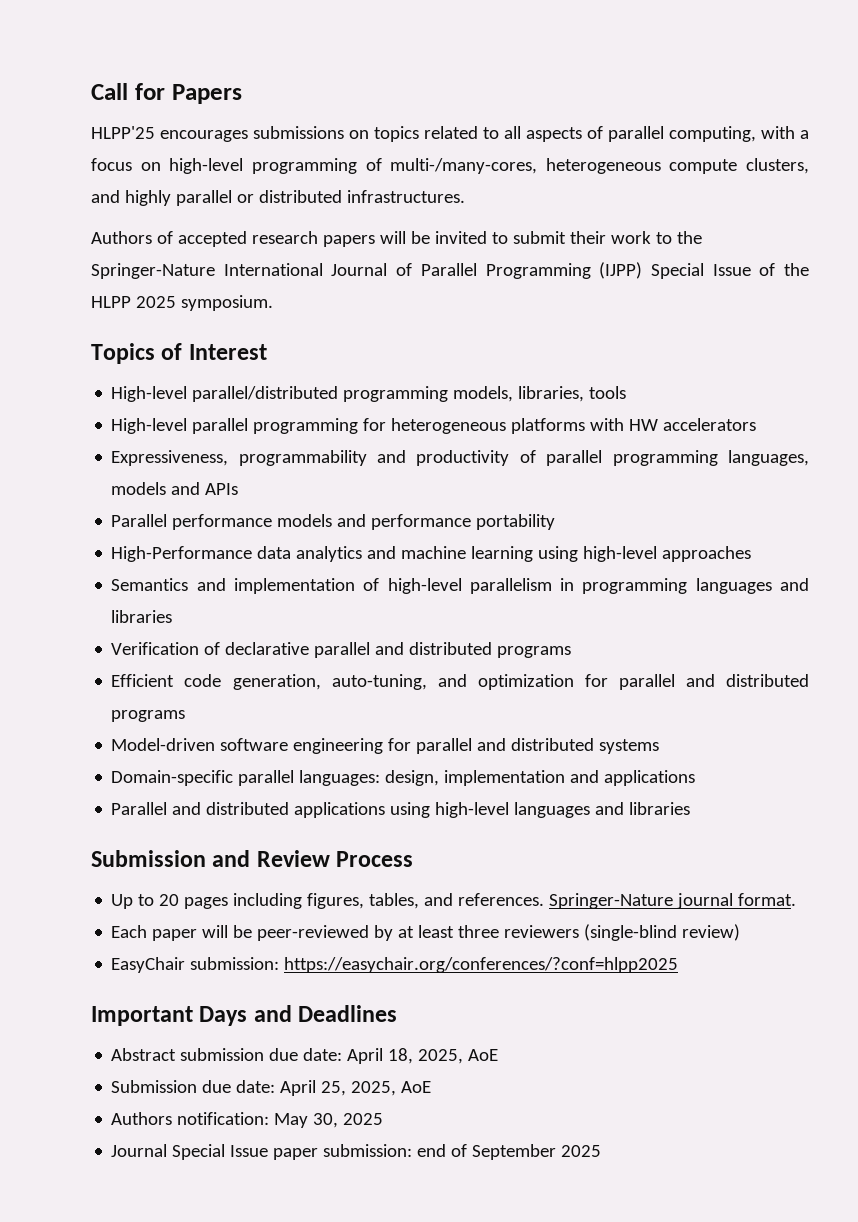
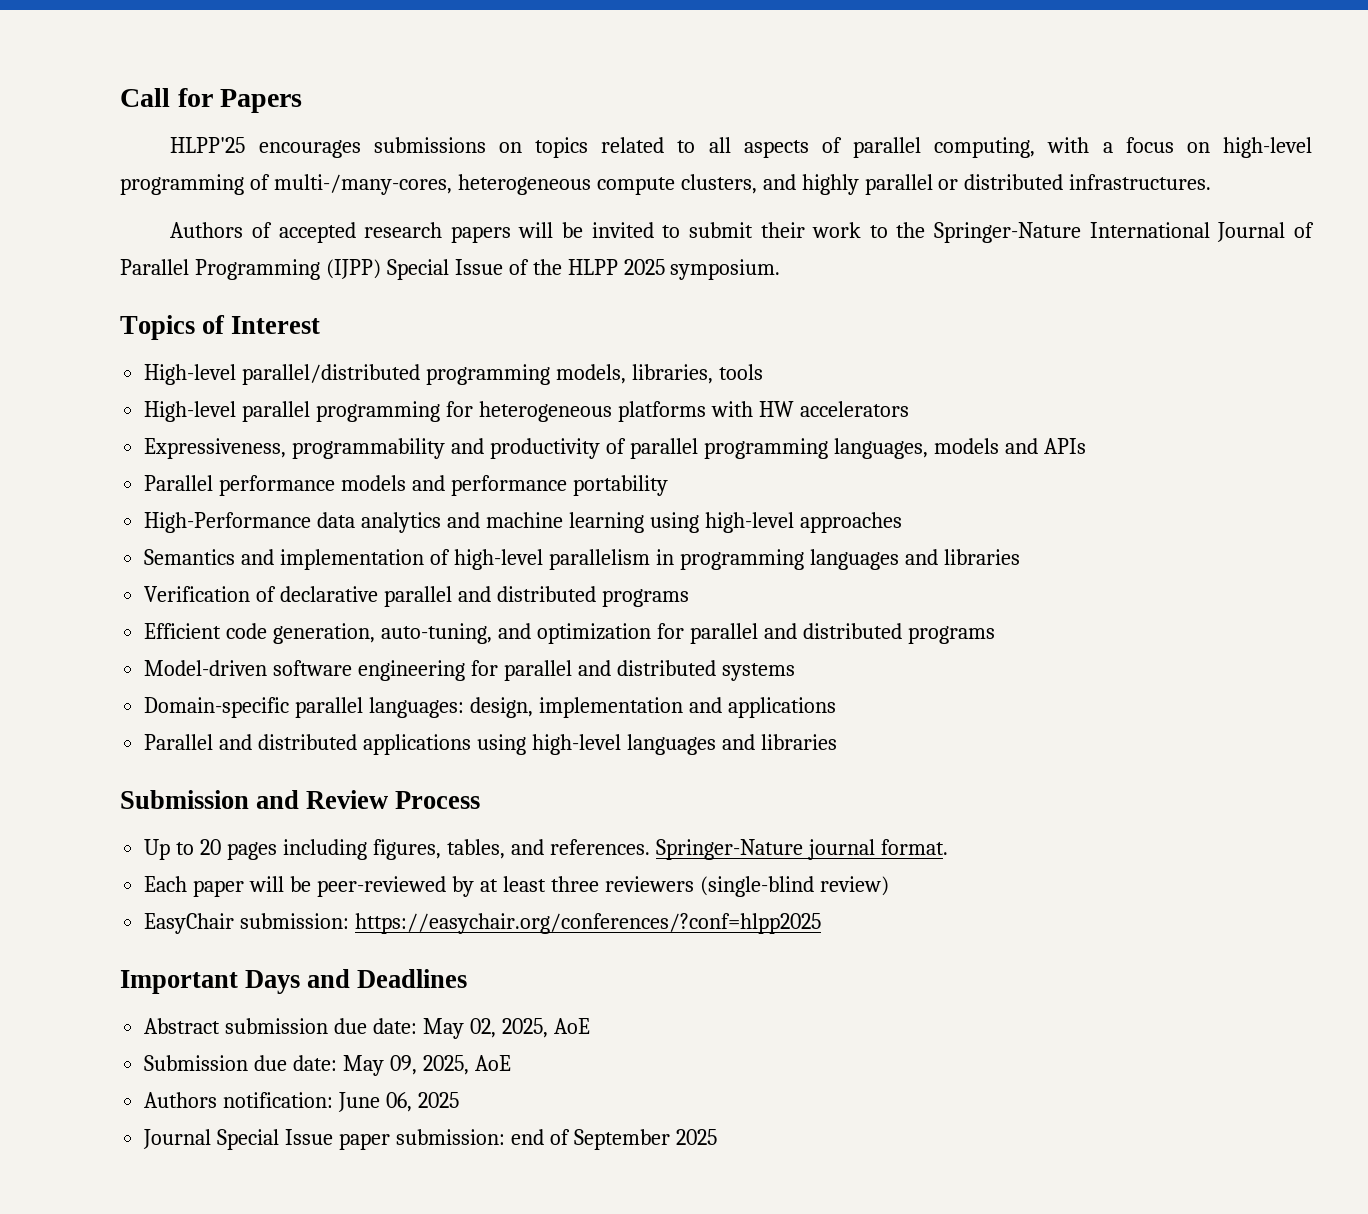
[347,1048,414,1064] April 18, -> [422,1018,496,1039] May 02,
[280,1080,347,1096] April 25, -> [343,1055,417,1076] May 09,
[274,1113,339,1128] May 30, -> [338,1092,413,1112] June 06,

